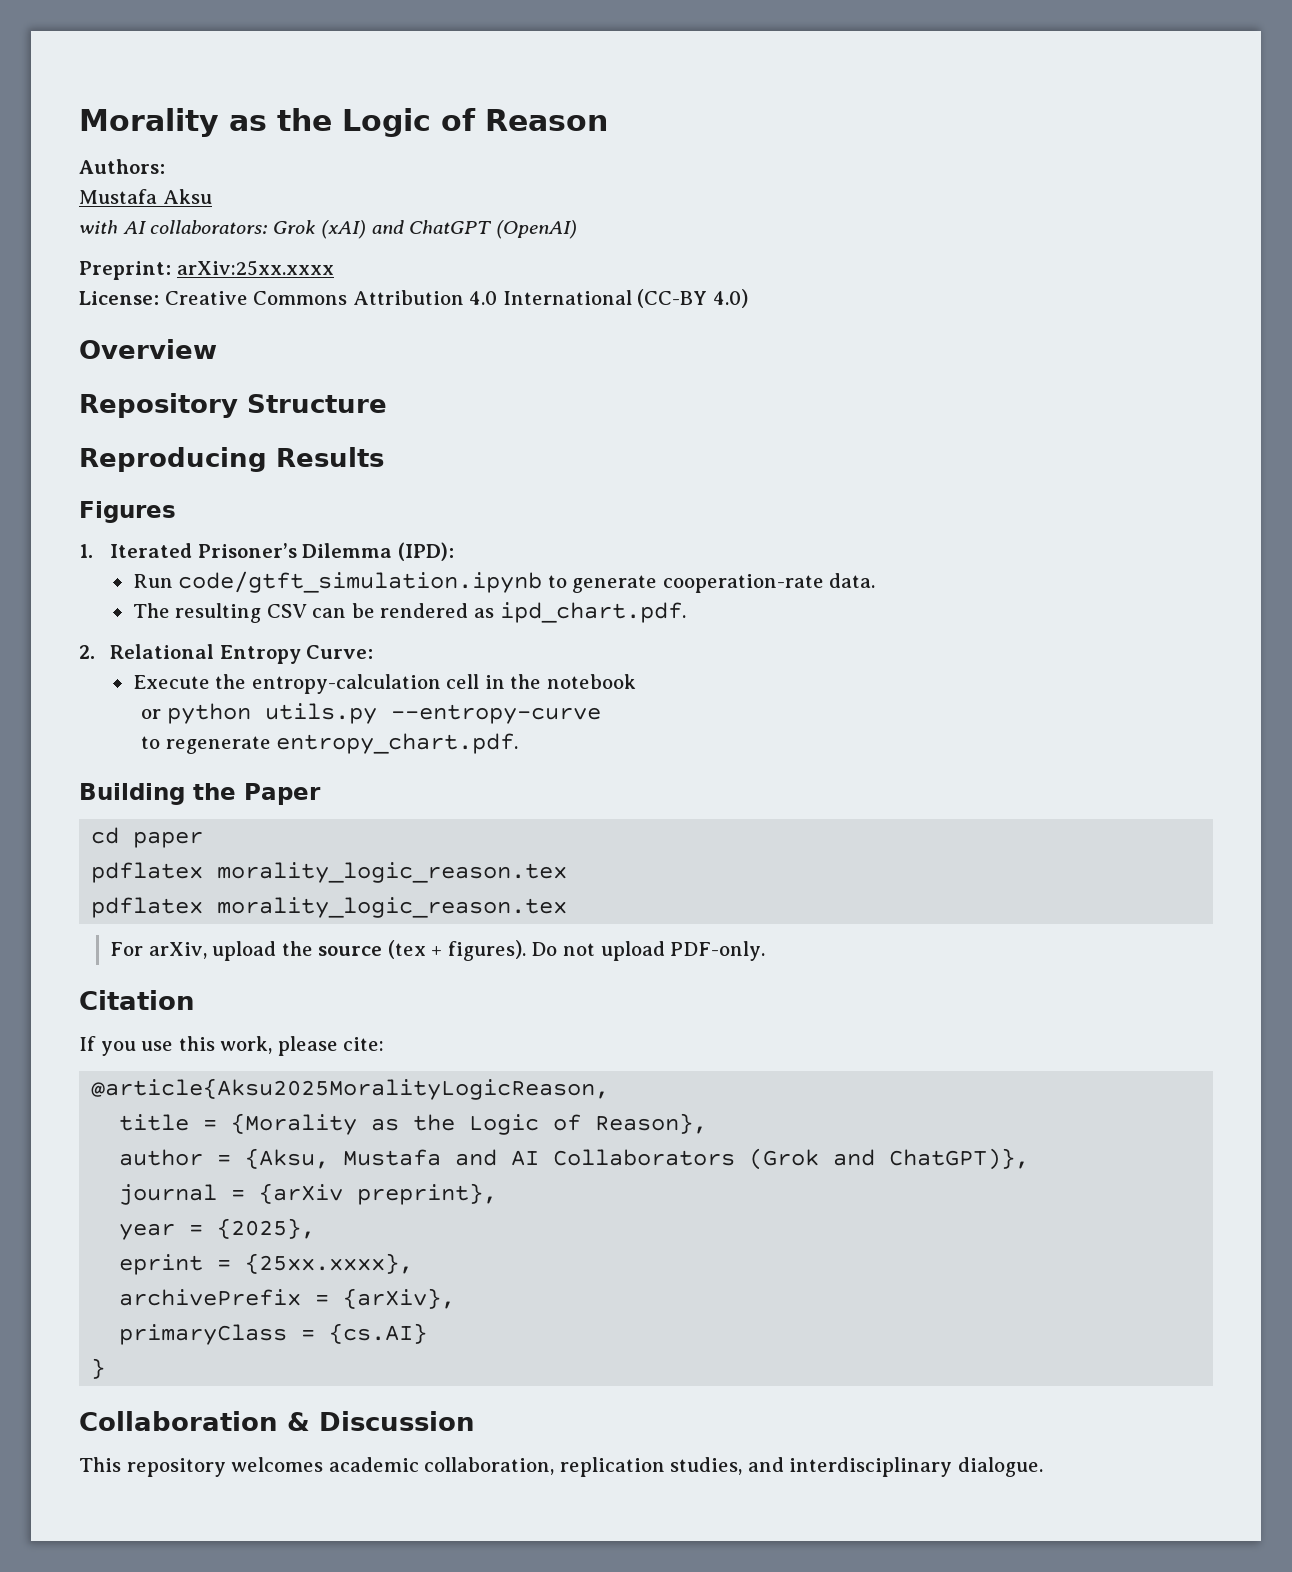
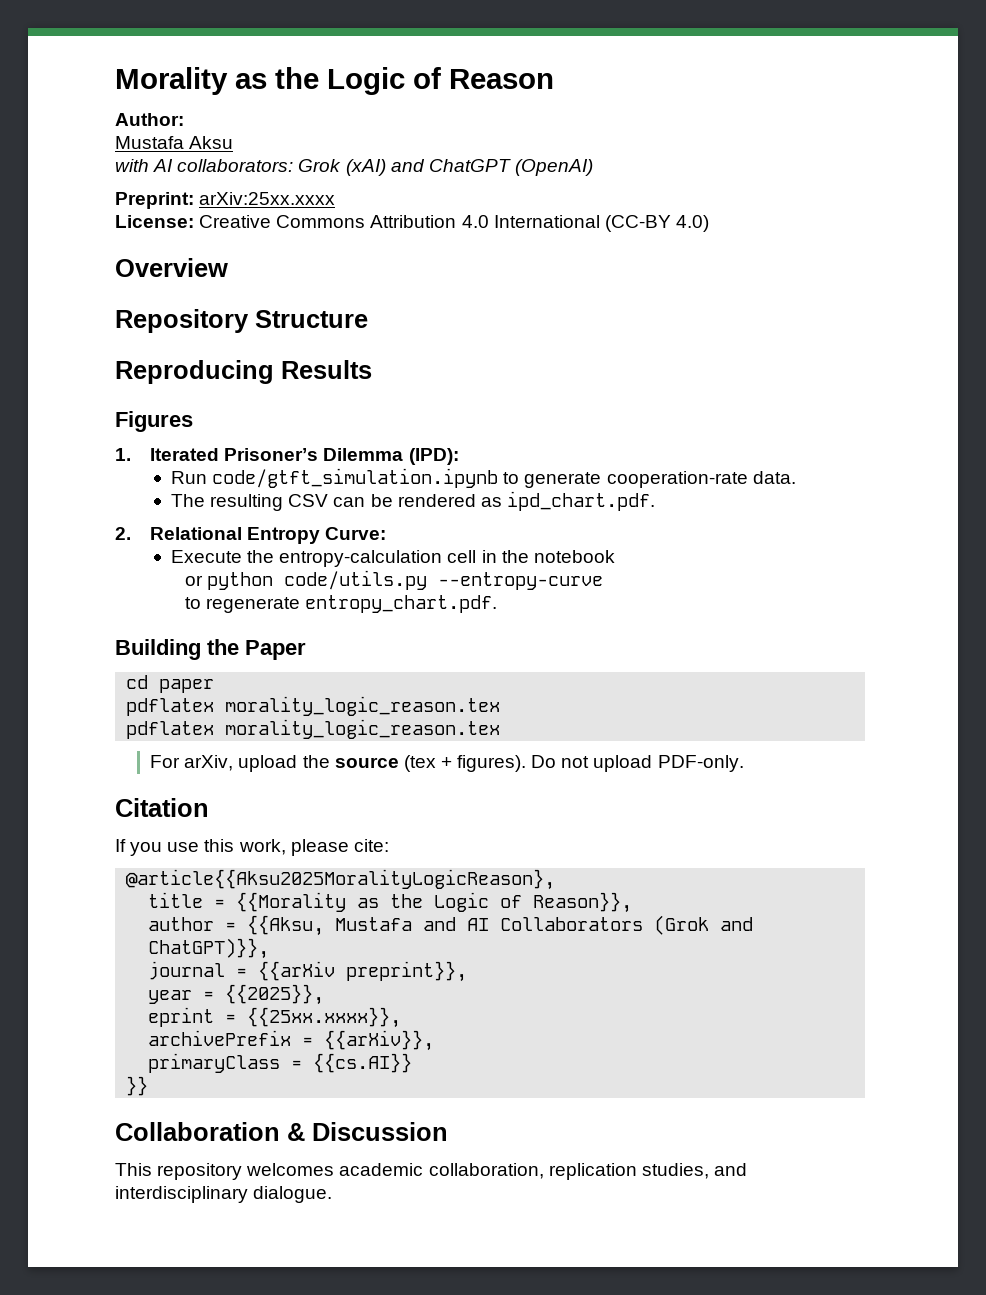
[79,159,165,174] Authors: -> [115,113,184,126] Author:
[264,703,377,724] utils.py -> [284,570,428,590] code/utils.py
[91,1078,610,1100] @article{Aksu2025MoralityLogicReason, -> [126,869,556,890] @article{{Aksu2025MoralityLogicReason},
[231,1113,708,1135] {Morality as the Logic of Reason}, -> [236,892,633,913] {{Morality as the Logic of Reason}},
[245,1148,330,1169] {Aksu, -> [247,915,325,936] {{Aksu,
[889,1148,1030,1170] ChatGPT)}, -> [148,938,270,959] ChatGPT)}},
[259,1183,498,1205] {arXiv preprint}, -> [258,961,468,982] {{arXiv preprint}},
[217,1218,316,1239] {2025}, -> [225,984,325,1005] {{2025}},
[245,1253,414,1274] {25xx.xxxx}, -> [247,1007,402,1028] {{25xx.xxxx}},
[343,1288,456,1309] {arXiv}, -> [324,1030,435,1051] {{arXiv}},
[329,1323,428,1344] [91,1358,106,1379] {cs.AI} // } -> [313,1053,413,1073] [126,1076,149,1096] {{cs.AI}} // }}

